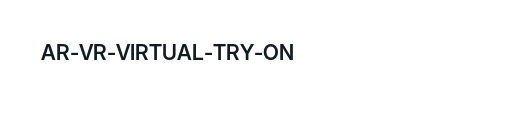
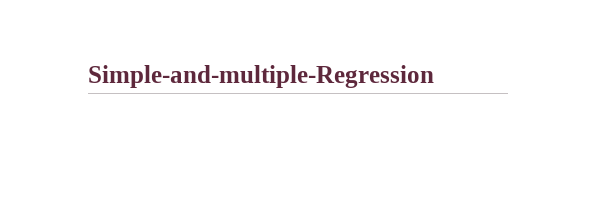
[41,44,294,60] AR-VR-VIRTUAL-TRY-ON -> [88,65,434,88] Simple-and-multiple-Regression

